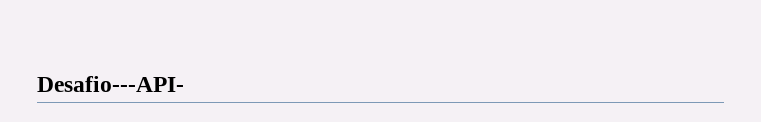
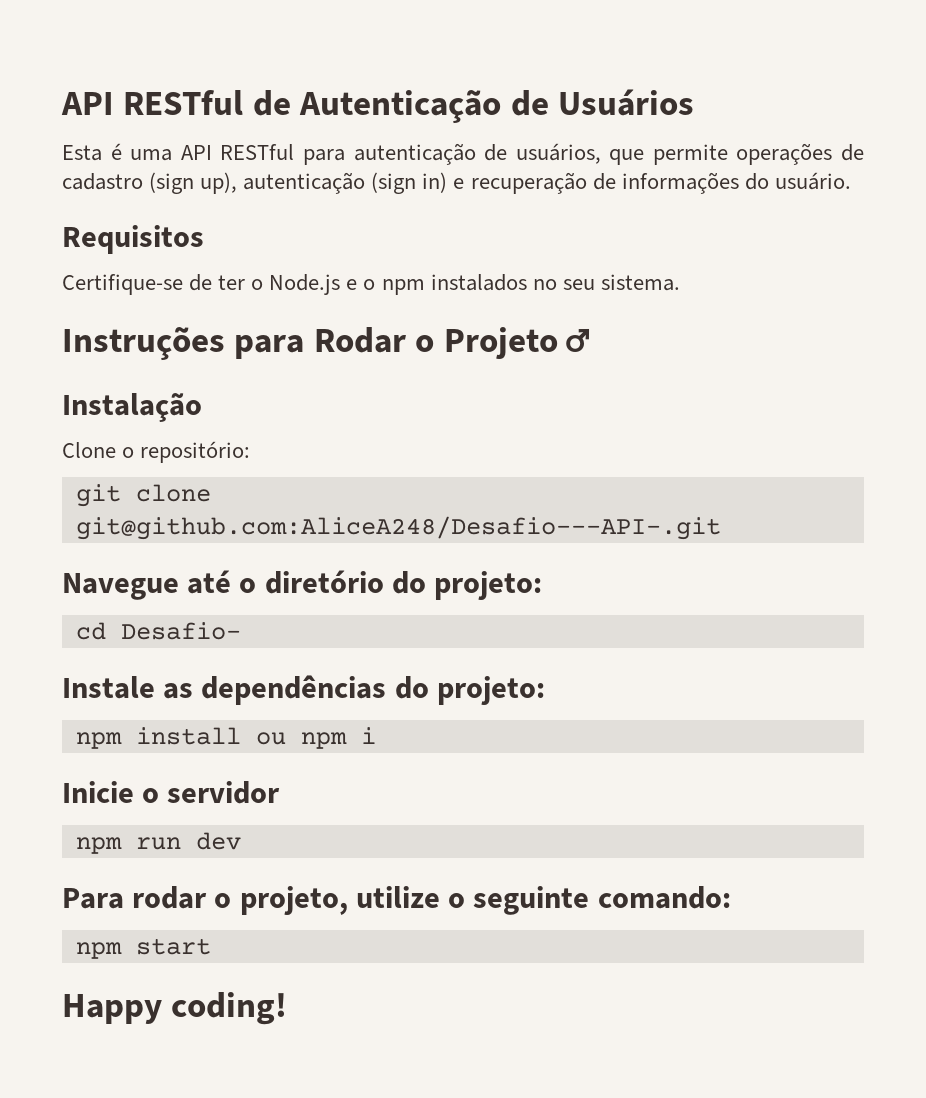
[37,76,184,92] Desafio---API- -> [61,89,695,124] [62,143,865,165] [62,172,851,194] [62,225,204,254] [62,274,680,295] [62,327,591,361] [62,393,202,422] [62,441,251,463] [75,484,211,507] [75,516,721,540] [62,570,543,600] [75,622,241,640] [62,675,545,705] [75,727,376,749] [62,781,281,804] [75,832,241,854] [62,886,731,915] [75,938,211,959] [62,992,288,1025] API RESTful de Autenticação de Usuários // Esta é uma API RESTful para autenticação de usuários, que permite operações de cadastro (sign up), autenticação (sign in) e recuperação de informações do usuário. // Requisitos // Certifique-se de ter o Node.js e o npm instalados no seu sistema. // Instruções para Rodar o Projeto ♂ // Instalação // Clone o repositório: // git clone git@github.com:AliceA248/Desafio---API-.git // Navegue até o diretório do projeto: // cd Desafio- // Instale as dependências do projeto: // npm install ou npm i // Inicie o servidor // npm run dev // Para rodar o projeto, utilize o seguinte comando: // npm start // Happy coding!

